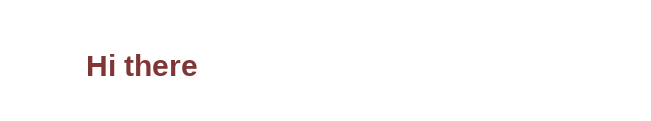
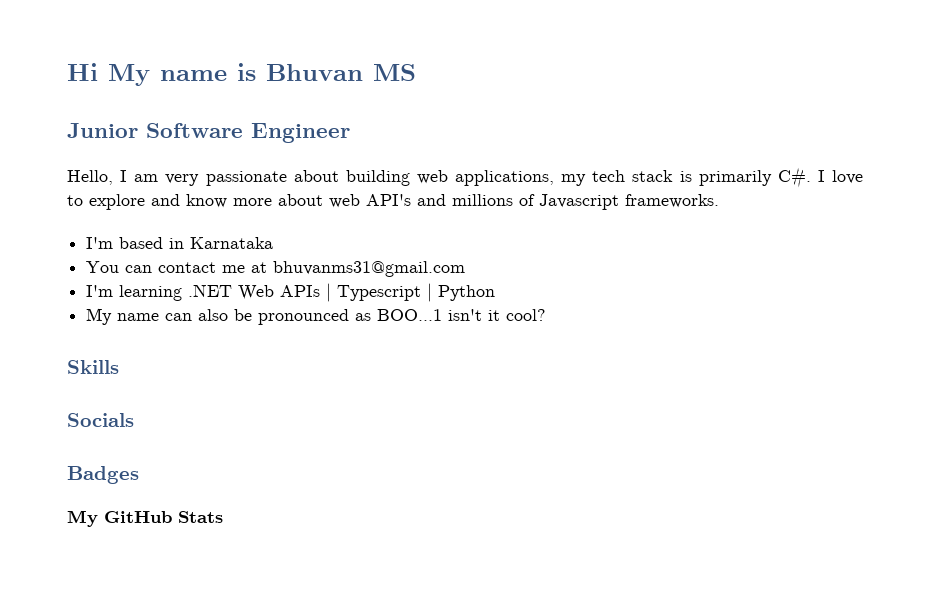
[124,54,199,76] there -> [108,63,416,86] [67,123,350,143] [67,167,863,188] [67,194,719,210] [86,237,274,249] [86,261,466,277] [86,283,496,302] [86,308,547,325] [67,360,119,374] [67,413,134,427] [67,466,139,484] [67,510,223,527] My name is Bhuvan MS // Junior Software Engineer // Hello, I am very passionate about building web applications, my tech stack is primarily C#. I love to explore and know more about web API's and millions of Javascript frameworks. // I'm based in Karnataka // You can contact me at bhuvanms31@gmail.com // I'm learning .NET Web APIs | Typescript | Python // My name can also be pronounced as BOO...1 isn't it cool? // Skills // Socials // Badges // My GitHub Stats

